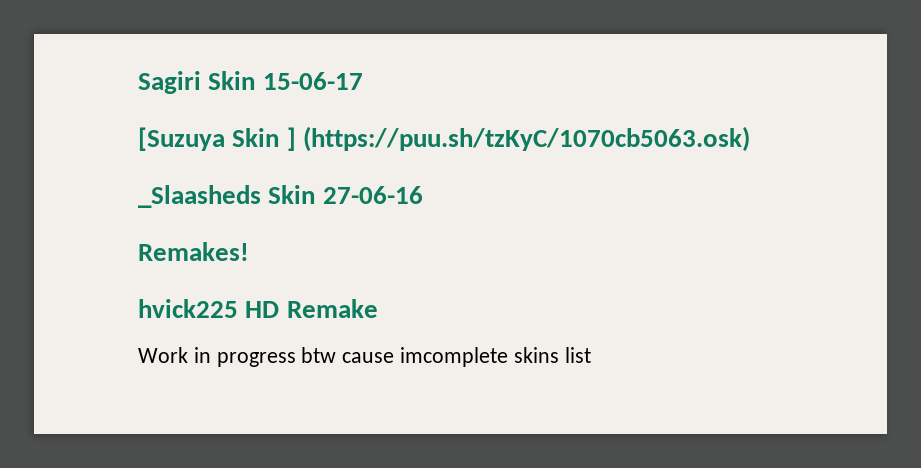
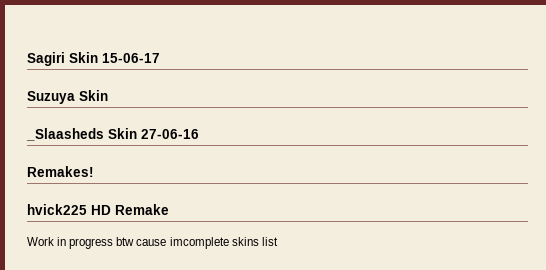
[138,126,750,152] [Suzuya Skin ] (https://puu.sh/tzKyC/1070cb5063.osk) -> [27,90,108,104] Suzuya Skin

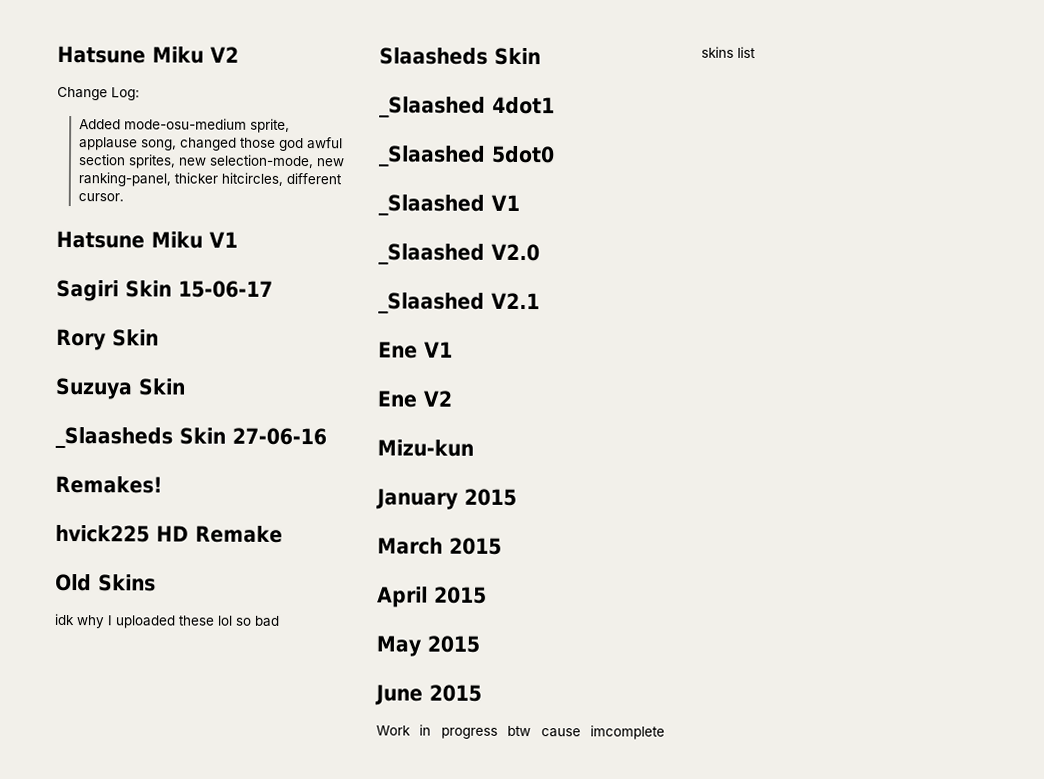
(27, 59) none -> [57,45,239,64] [57,86,140,101] [78,118,290,133] [78,137,343,152] [77,154,345,169] [77,172,342,187] [77,193,124,202] [56,230,238,249] Hatsune Miku V2 // Change Log: // Added mode-osu-medium sprite, applause song, changed those god awful section sprites, new selection-mode, new ranking-panel, thicker hitcircles, different cursor. // Hatsune Miku V1 //
(160, 58) none -> [56,328,159,351] // Rory Skin
(169, 209) none -> [55,573,156,592] [54,613,280,629] [379,47,541,66] [379,96,555,118] [378,145,555,167] [378,194,520,216] [378,243,540,265] [378,292,540,314] [378,341,453,359] [377,390,452,408] [377,439,474,457] [375,488,517,510] [377,537,502,555] [377,586,487,608] [376,635,480,657] [374,684,482,706] // Old Skins // idk why I uploaded these lol so bad // Slaasheds Skin // _Slaashed 4dot1 // _Slaashed 5dot0 // _Slaashed V1 // _Slaashed V2.0 // _Slaashed V2.1 // Ene V1 // Ene V2 // Mizu-kun // January 2015 // March 2015 // April 2015 // May 2015 // June 2015

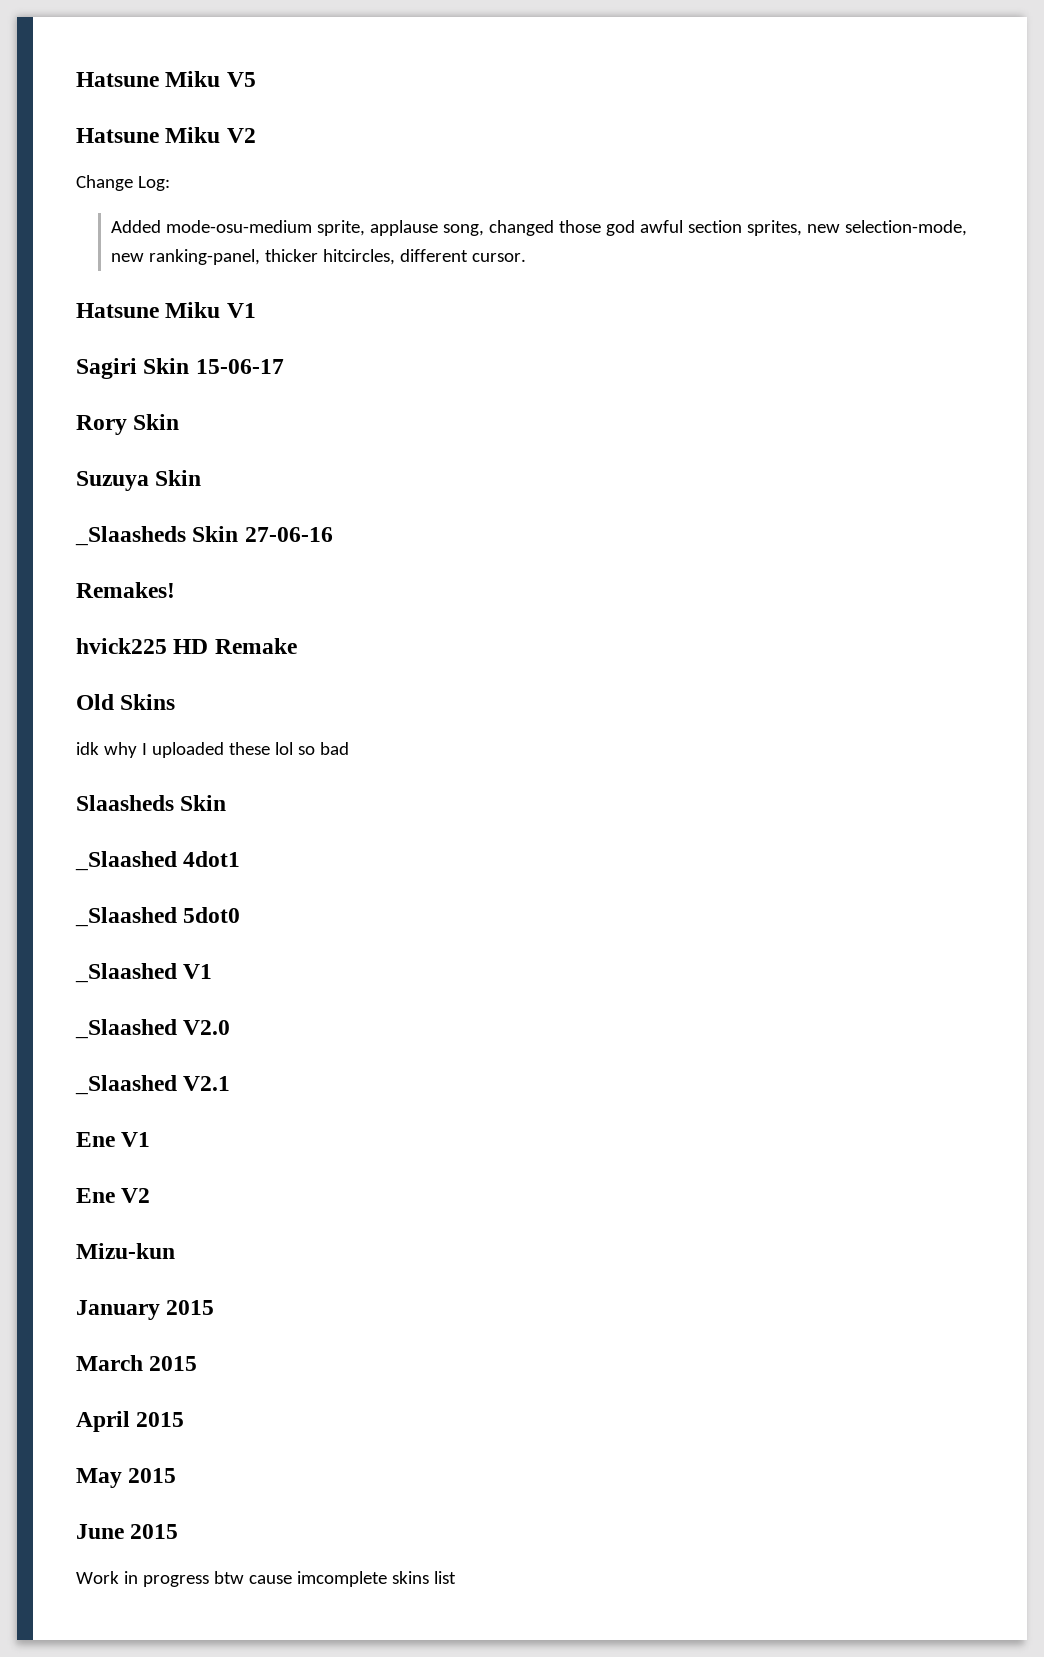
[57,45,204,64] Hatsune Miku -> [76,71,256,87] [76,127,221,143] Hatsune Miku V5 // Hatsune Miku

